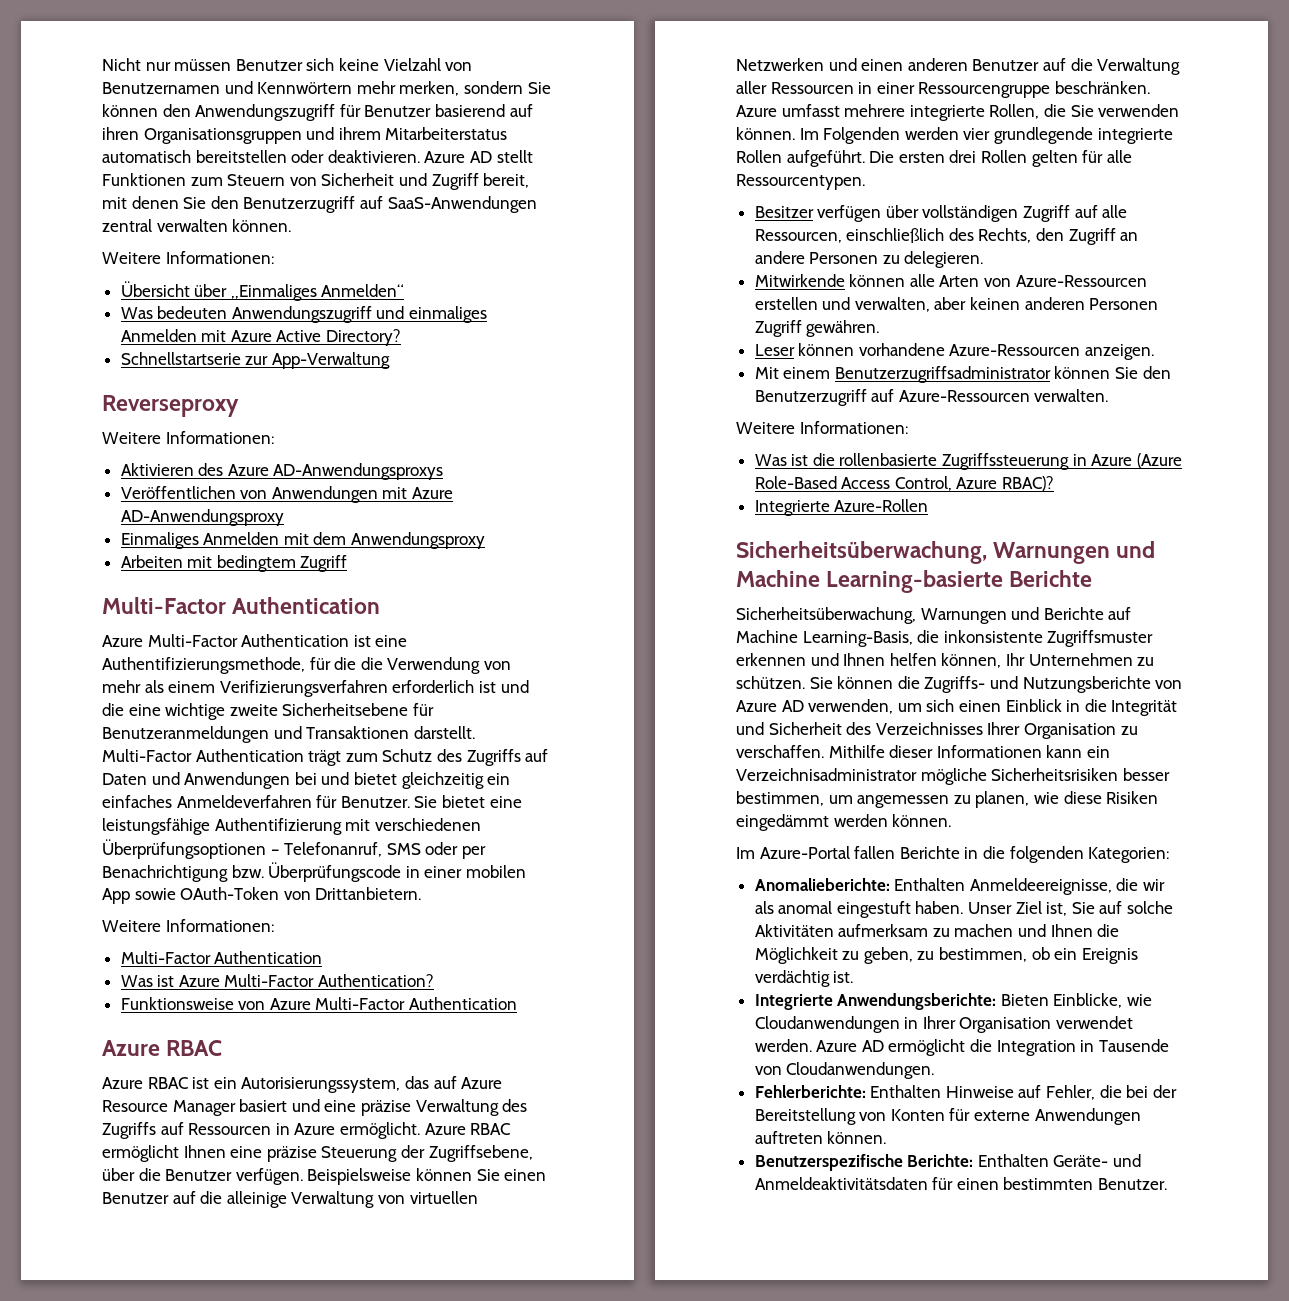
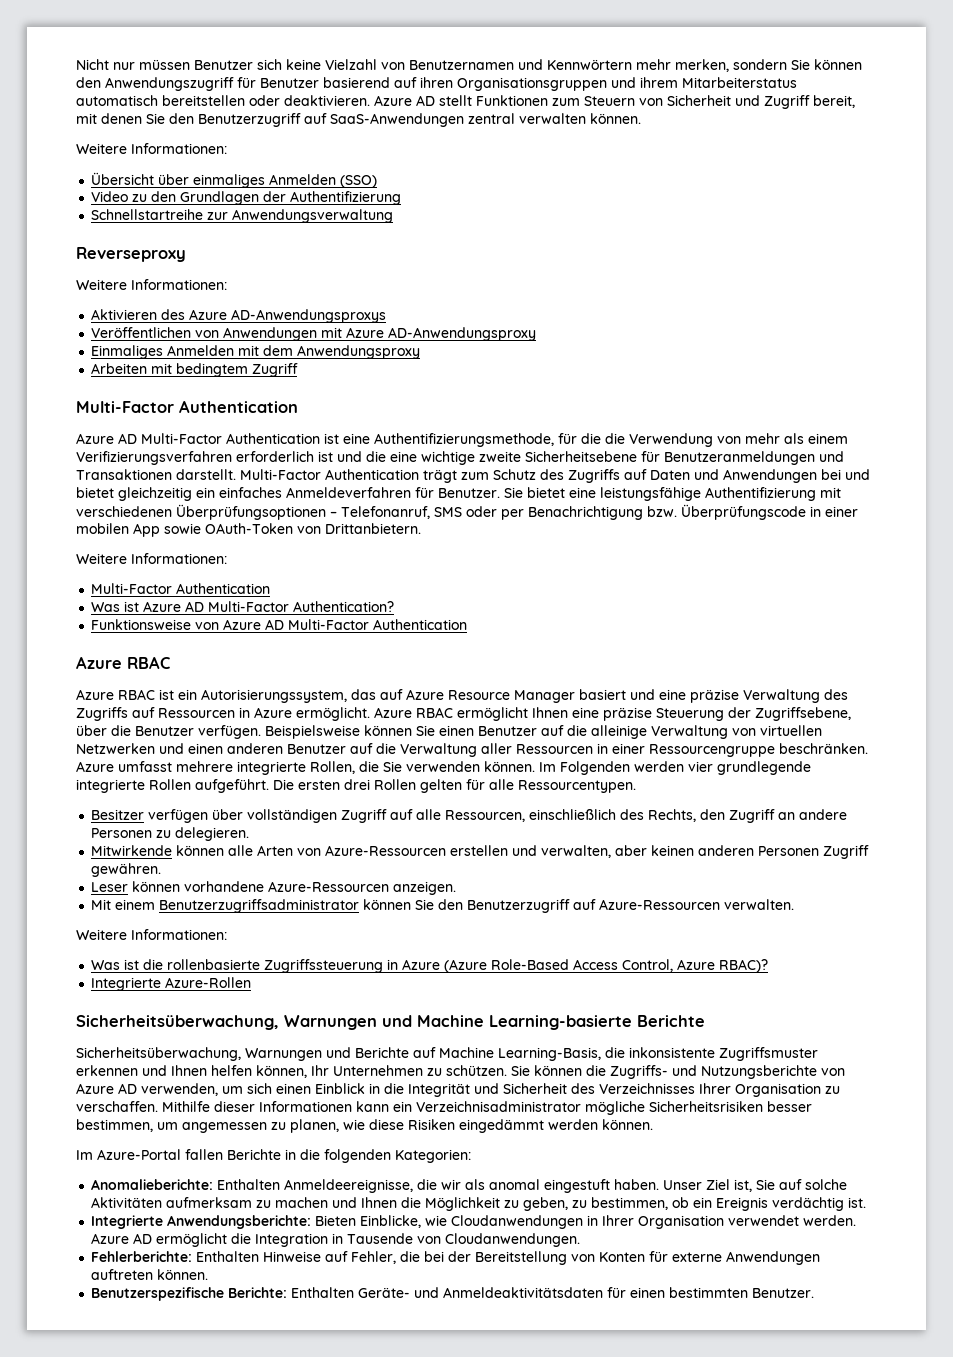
[230,284,405,301] [120,306,488,323] [120,329,402,346] [120,352,390,369] „Einmaliges Anmelden“ // Was bedeuten Anwendungszugriff und einmaliges Anmelden mit Azure Active Directory? // Schnellstartserie zur App-Verwaltung -> [193,174,378,188] [91,191,402,205] [91,209,394,223] einmaliges Anmelden (SSO) // Video zu den Grundlagen der Authentifizierung // Schnellstartreihe zur Anwendungsverwaltung
(143, 641) none -> [118,433,137,444] AD
(220, 981) none -> [185,601,205,612] AD
(311, 1004) none -> [265,619,285,630] AD

